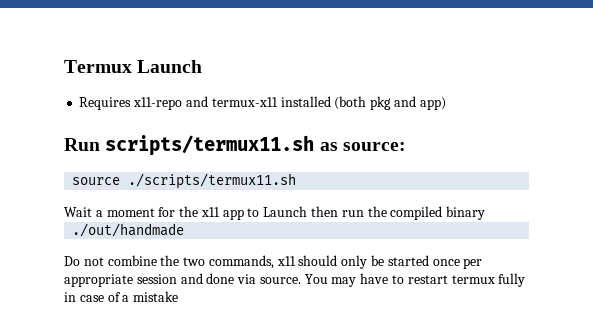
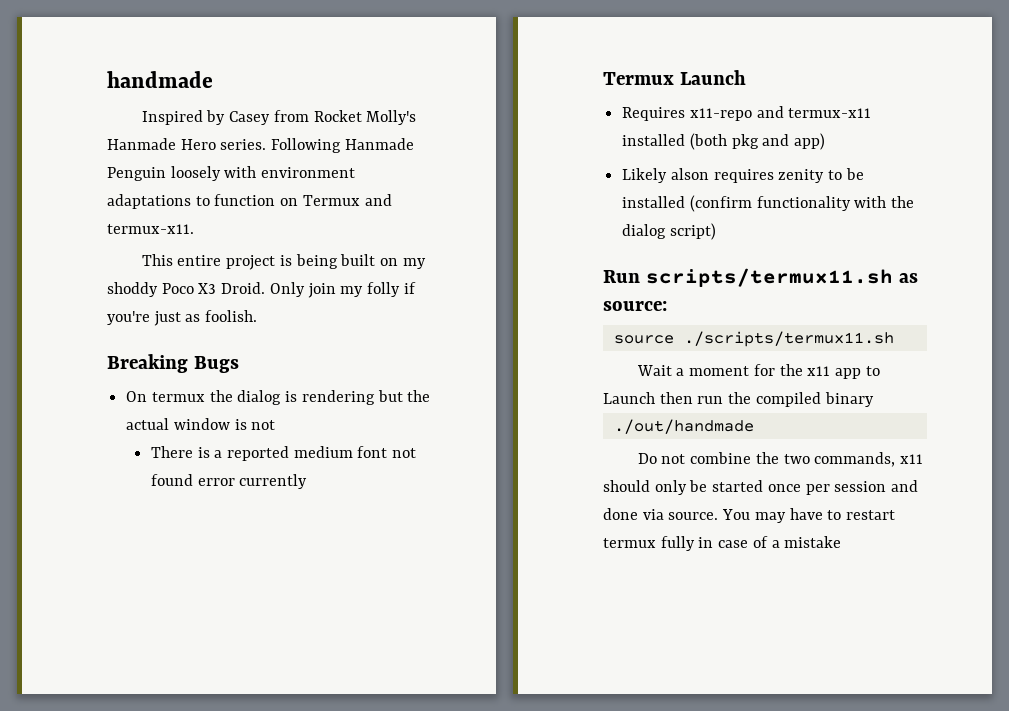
(64, 66) none -> [107,71,213,88] [141,110,417,125] [107,138,414,153] [107,166,356,181] [107,194,392,209] [107,224,194,234] [141,254,426,270] [107,282,416,298] [107,310,258,326] [107,354,239,373] [126,390,431,405] [126,418,276,430] [150,446,417,461] [150,474,308,489] handmade // Inspired by Casey from Rocket Molly's Hanmade Hero series. Following Hanmade Penguin loosely with environment adaptations to function on Termux and termux-x11. // This entire project is being built on my shoddy Poco X3 Droid. Only join my folly if you're just as foolish. // Breaking Bugs // On termux the dialog is rendering but the actual window is not // There is a reported medium font not found error currently //
(446, 103) none -> [622,168,864,183] [622,195,915,212] [622,223,716,240] // Likely alson requires zenity to be installed (confirm functionality with the dialog script)
[64,274,133,287] appropriate -> (830, 489) none

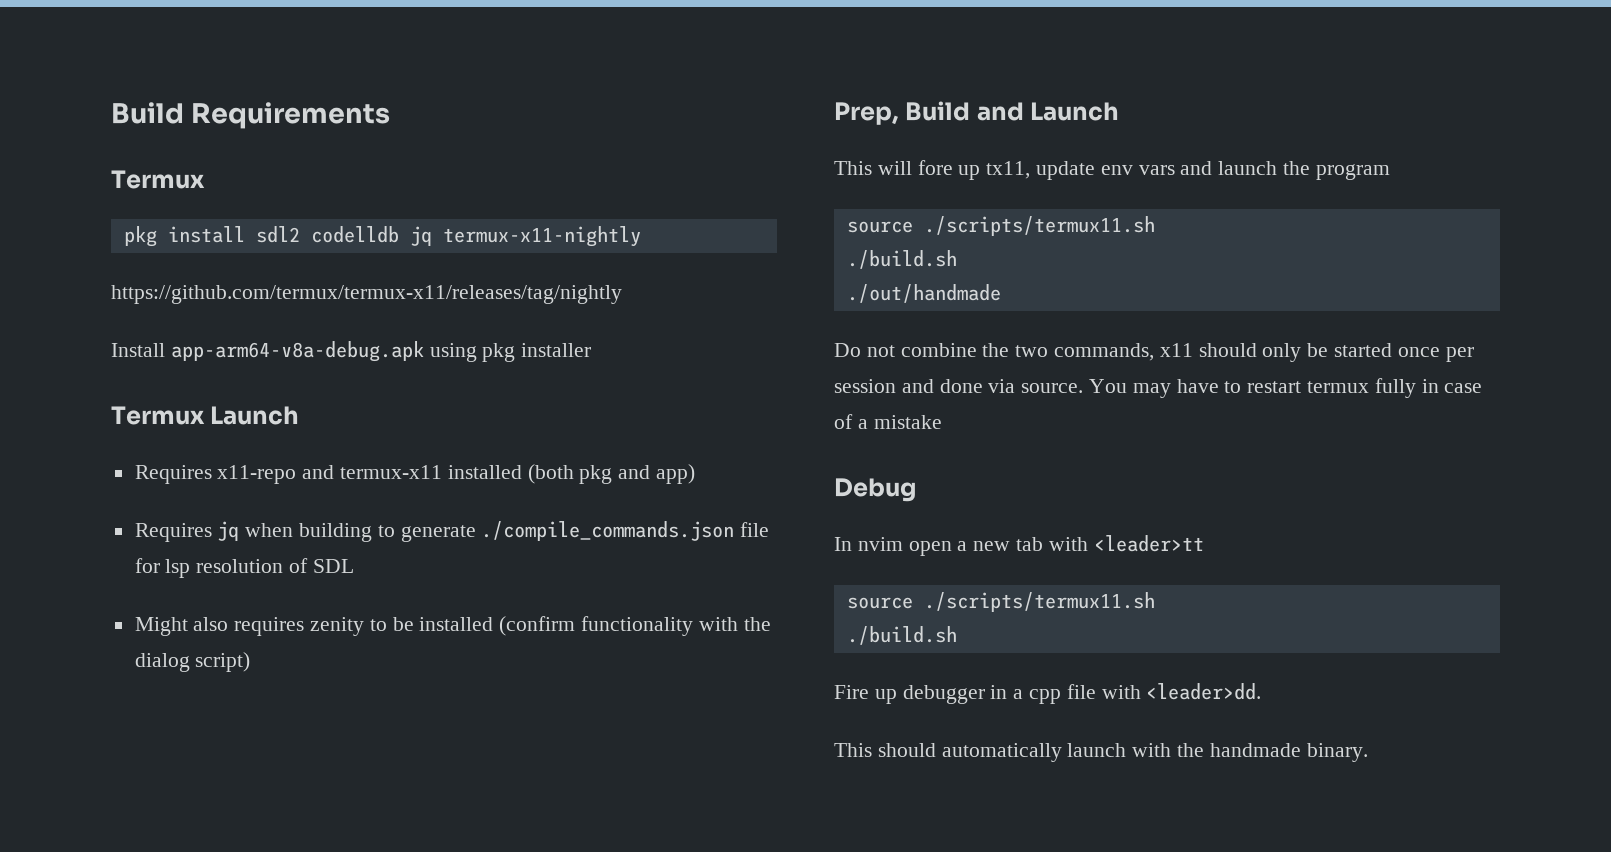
[107,71,213,88] [141,110,417,125] [107,138,414,153] [107,166,356,181] [107,194,392,209] [107,224,194,234] [141,254,426,270] [107,282,416,298] [107,310,258,326] [107,354,239,373] [126,390,431,405] [126,418,276,430] [150,446,417,461] [150,474,308,489] handmade // Inspired by Casey from Rocket Molly's Hanmade Hero series. Following Hanmade Penguin loosely with environment adaptations to function on Termux and termux-x11. // This entire project is being built on my shoddy Poco X3 Droid. Only join my folly if you're just as foolish. // Breaking Bugs // On termux the dialog is rendering but the actual window is not // There is a reported medium font not found error currently -> [111,102,391,129] [111,170,205,189] [123,226,641,247] [111,285,622,304] [111,341,592,362] Build Requirements // Termux // pkg install sdl2 codelldb jq termux-x11-nightly // https://github.com/termux/termux-x11/releases/tag/nightly // Install app-arm64-v8a-debug.apk using pkg installer
[622,168,709,183] Likely alson -> [134,521,770,542] [134,558,354,578] [134,617,229,636] Requires jq when building to generate ./compile_commands.json file for lsp resolution of SDL // Might also
[603,268,918,287] [603,301,667,311] [613,331,894,347] [636,364,880,379] [603,392,874,407] Run scripts/termux11.sh as source: // source ./scripts/termux11.sh // Wait a moment for the x11 app to Launch then run the compiled binary -> [834,101,1120,125] [834,160,1390,180] [846,216,1155,236] [846,250,957,269] Prep, Build and Launch // This will fore up tx11, update env vars and launch the program // source ./scripts/termux11.sh // ./build.sh
(842, 542) none -> [834,478,916,502] [834,535,1204,556] [846,592,1155,612] [846,626,957,645] [834,683,1262,704] [834,743,1368,762] // Debug // In nvim open a new tab with <leader>tt // source ./scripts/termux11.sh // ./build.sh // Fire up debugger in a cpp file with <leader>dd. // This should automatically launch with the handmade binary.

